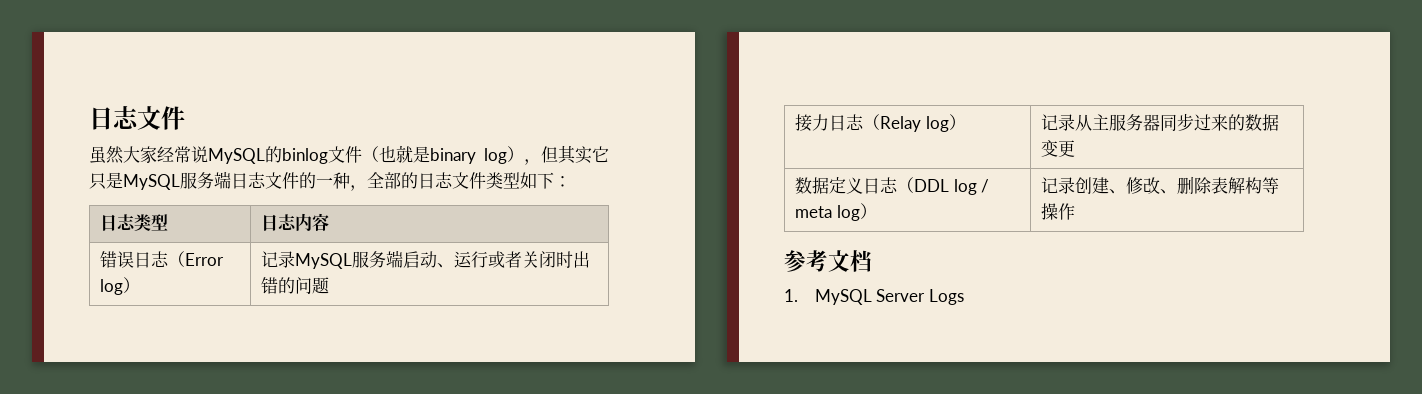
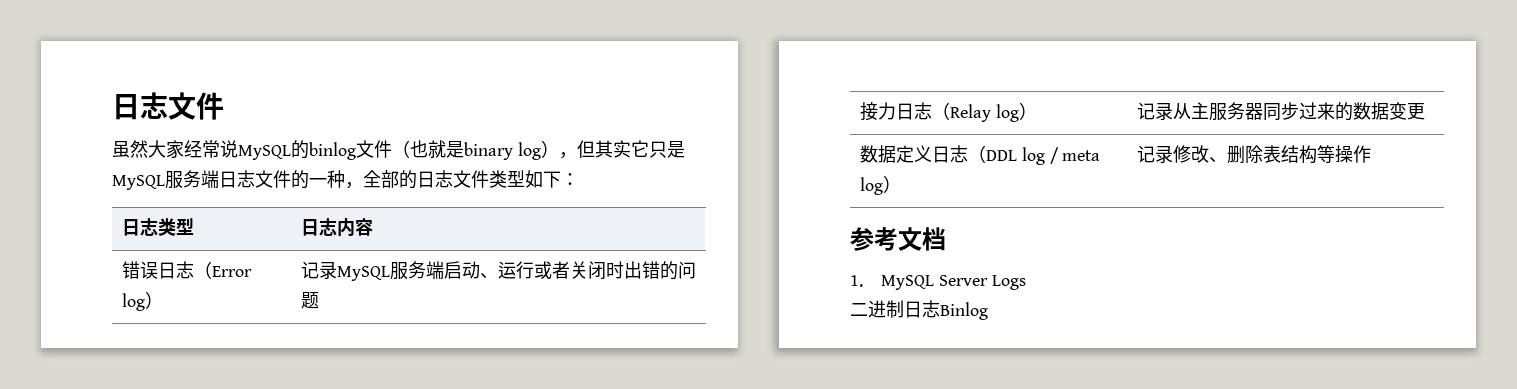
[1075,177,1127,194] 创建、 -> (1173, 154) none
[1228,177,1246,194] 解 -> [1280,145,1299,163] 结
(964, 297) none -> [850,300,988,320] // 二进制日志Binlog

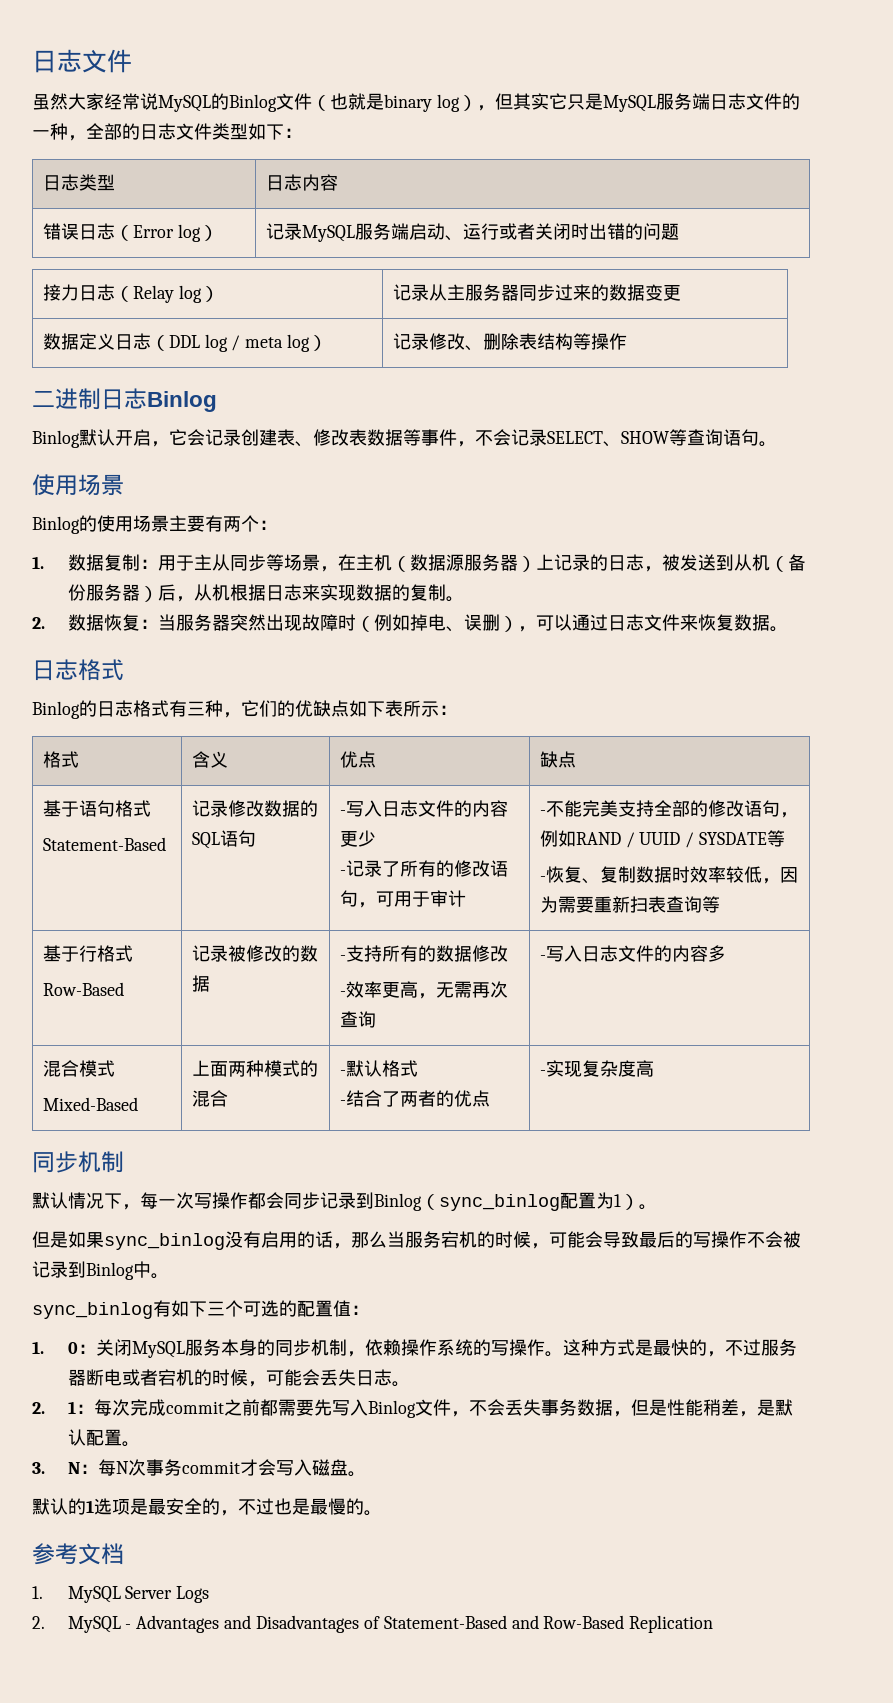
[309,142,356,160] binlog -> [229,94,277,112] Binlog
(1371, 154) none -> [32,388,217,412] [32,429,777,448] [32,474,124,496] [32,515,277,534] [32,554,806,572] [67,584,464,602] [32,614,788,632] [32,659,124,681] [32,700,457,719] [42,751,79,768] [191,751,228,768] [339,751,376,768] [539,751,576,768] [42,800,151,817] [42,837,166,851] [191,800,318,817] [191,830,256,849] [339,800,508,817] [339,830,376,847] [339,860,508,877] [339,890,466,908] [539,800,798,818] [539,830,786,848] [539,866,798,884] [539,896,720,913] [42,945,133,962] [42,982,124,996] [191,945,318,962] [191,975,210,992] [339,945,508,962] [339,981,508,999] [339,1011,376,1028] [539,945,726,962] [42,1060,115,1077] [42,1097,138,1111] [191,1060,318,1077] [191,1090,228,1107] [339,1060,418,1077] [339,1090,490,1107] [539,1060,654,1077] [32,1151,124,1173] [32,1192,657,1211] [32,1231,801,1250] [32,1261,169,1280] [32,1300,369,1319] [32,1339,797,1358] [67,1369,410,1387] [32,1399,793,1418] [67,1429,140,1447] [32,1459,366,1477] [32,1498,382,1516] // 二进制日志Binlog // Binlog默认开启，它会记录创建表、修改表数据等事件，不会记录SELECT、SHOW等查询语句。 // 使用场景 // Binlog的使用场景主要有两个： // 1.数据复制：用于主从同步等场景，在主机（数据源服务器）上记录的日志，被发送到从机（备份服务器）后，从机根据日志来实现数据的复制。 // 2.数据恢复：当服务器突然出现故障时（例如掉电、误删），可以通过日志文件来恢复数据。 // 日志格式 // Binlog的日志格式有三种，它们的优缺点如下表所示： // 格式 | 含义 | 优点 | 缺点 // 基于语句格式 // Statement-Based | 记录修改数据的SQL语句 | -写入日志文件的内容更少 // -记录了所有的修改语句，可用于审计 | -不能完美支持全部的修改语句，例如RAND / UUID / SYSDATE等 // -恢复、复制数据时效率较低，因为需要重新扫表查询等 // 基于行格式 // Row-Based | 记录被修改的数据 | -支持所有的数据修改 // -效率更高，无需再次查询 | -写入日志文件的内容多 // 混合模式 // Mixed-Based | 上面两种模式的混合 | -默认格式 // -结合了两者的优点 | -实现复杂度高 // 同步机制 // 默认情况下，每一次写操作都会同步记录到Binlog（sync_binlog配置为1）。 // 但是如果sync_binlog没有启用的话，那么当服务宕机的时候，可能会导致最后的写操作不会被记录到Binlog中。 // sync_binlog有如下三个可选的配置值： // 1. 0：关闭MySQL服务本身的同步机制，依赖操作系统的写操作。这种方式是最快的，不过服务器断电或者宕机的时候，可能会丢失日志。 // 2. 1：每次完成commit之前都需要先写入Binlog文件，不会丢失事务数据，但是性能稍差，是默认配置。 // 3. N：每N次事务commit才会写入磁盘。 // 默认的1选项是最安全的，不过也是最慢的。
[850,300,988,320] 二进制日志Binlog -> [32,1615,714,1633] 2. MySQL - Advantages and Disadvantages of Statement-Based and Row-Based Replication

